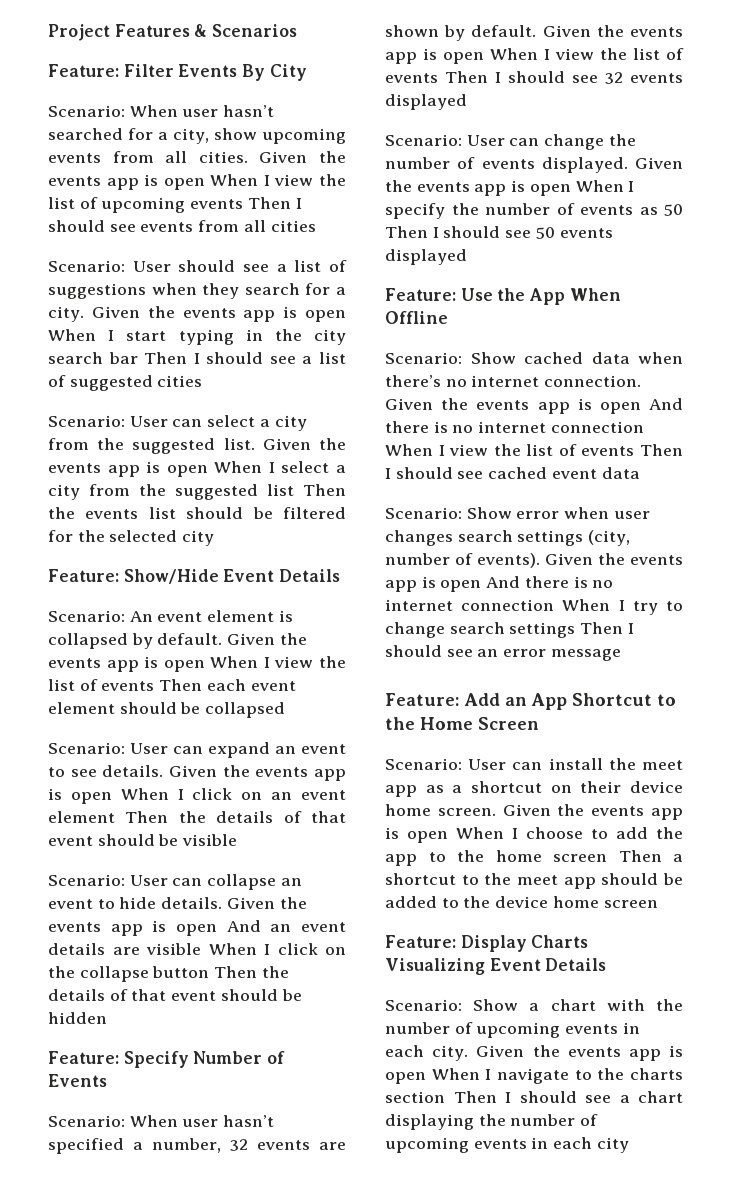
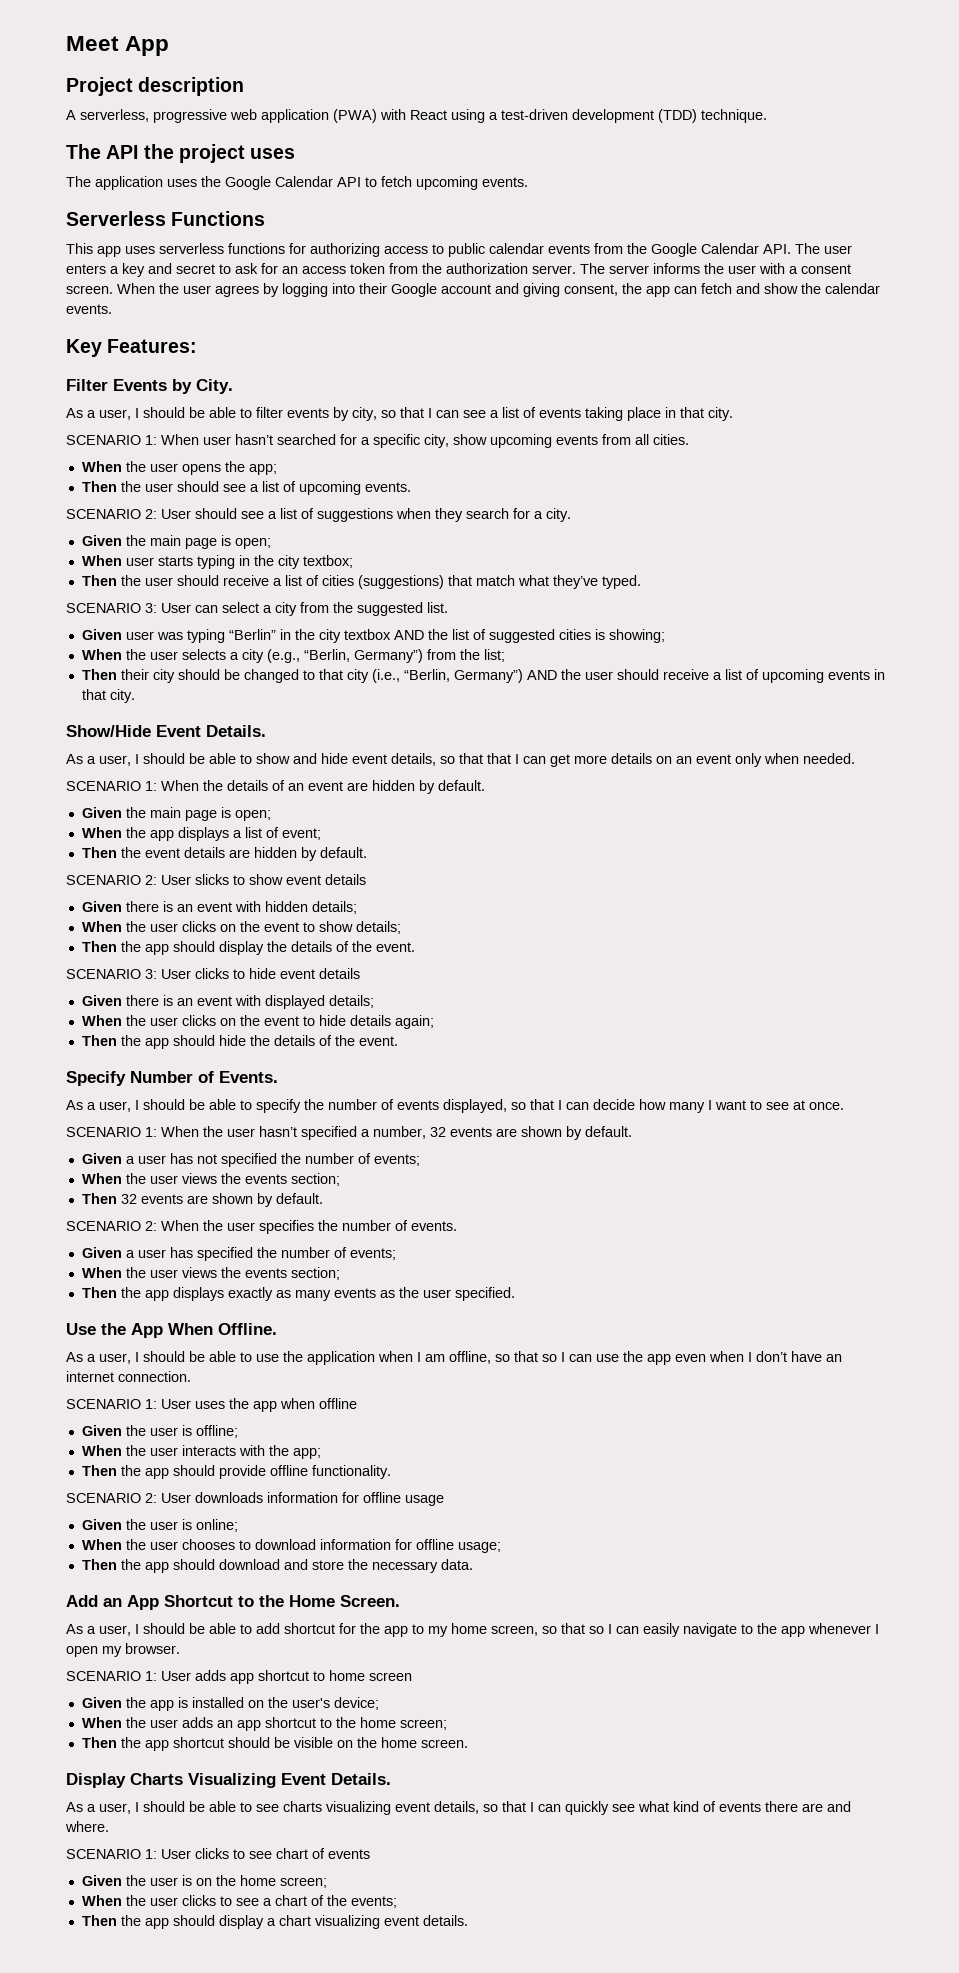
[48,24,298,41] [48,64,307,81] [48,105,125,117] Project Features & Scenarios // Feature: Filter Events By City // Scenario: -> [66,36,170,56] [66,77,245,96] [66,109,767,123] [66,144,296,163] [66,176,528,190] [66,211,266,226] [66,243,852,257] [66,263,851,277] [66,283,880,297] [66,304,112,314] [66,339,198,357] [66,379,233,394] [66,407,733,421] [66,435,157,445] Meet App // Project description // A serverless, progressive web application (PWA) with React using a test-driven development (TDD) technique. // The API the project uses // The application uses the Google Calendar API to fetch upcoming events. // Serverless Functions // This app uses serverless functions for authorizing access to public calendar events from the Google Calendar API. The user enters a key and secret to ask for an access token from the authorization server. The server informs the user with a consent screen. When the user agrees by logging into their Google account and giving consent, the app can fetch and show the calendar events. // Key Features: // Filter Events by City. // As a user, I should be able to filter events by city, so that I can see a list of events taking place in that city. // SCENARIO 1:
(168, 136) none -> [373,434,420,448] specific
[259,151,346,163] [48,174,346,190] [48,197,302,213] [48,220,316,232] [48,260,125,272] Given the events app is open When I view the list of upcoming events Then I should see events from all cities // Scenario: -> [81,461,277,475] [81,481,411,495] [66,509,157,519] // When the user opens the app; // Then the user should see a list of upcoming events. // SCENARIO 2:
[91,306,346,322] [48,329,346,345] [48,352,347,364] [48,375,203,391] [48,415,125,427] Given the events app is open When I start typing in the city search bar Then I should see a list of suggested cities // Scenario: -> [81,535,271,549] [81,555,353,569] [81,575,641,589] [66,603,157,613] // Given the main page is open; // When user starts typing in the city textbox; // Then the user should receive a list of cities (suggestions) that match what they’ve typed. // SCENARIO 3:
[262,438,346,450] [48,461,346,477] [48,484,346,500] [48,507,346,519] [48,530,215,546] [48,569,341,584] [48,610,293,622] [48,633,307,649] [48,656,346,672] [48,679,296,691] [48,702,286,718] [48,742,346,758] [48,765,346,781] [48,788,346,804] [48,811,346,823] [48,834,238,846] [48,874,302,890] [48,897,307,909] [48,920,346,936] [48,943,346,955] [48,966,289,982] [48,989,302,1001] [48,1012,107,1024] [48,1051,286,1068] [48,1074,107,1087] [48,1115,178,1127] Given the events app is open When I select a city from the suggested list Then the events list should be filtered for the selected city // Feature: Show/Hide Event Details // Scenario: An event element is collapsed by default. Given the events app is open When I view the list of events Then each event element should be collapsed // Scenario: User can expand an event to see details. Given the events app is open When I click on an event element Then the details of that event should be visible // Scenario: User can collapse an event to hide details. Given the events app is open And an event details are visible When I click on the collapse button Then the details of that event should be hidden // Feature: Specify Number of Events // Scenario: When -> [81,629,665,643] [81,649,505,663] [81,669,885,683] [81,689,135,703] [66,725,266,737] [66,753,855,767] [66,780,485,794] [81,807,271,821] [81,827,321,841] [81,847,367,861] [66,874,366,885] [81,901,357,914] [81,921,401,934] [81,941,415,955] [66,968,360,979] [81,995,374,1009] [81,1015,434,1029] [81,1035,398,1049] [66,1071,278,1086] [66,1099,844,1113] [66,1126,223,1137] // Given user was typing “Berlin” in the city textbox AND the list of suggested cities is showing; // When the user selects a city (e.g., “Berlin, Germany”) from the list; // Then their city should be changed to that city (i.e., “Berlin, Germany”) AND the user should receive a list of upcoming events in that city. // Show/Hide Event Details. // As a user, I should be able to show and hide event details, so that that I can get more details on an event only when needed. // SCENARIO 1: When the details of an event are hidden by default. // Given the main page is open; // When the app displays a list of event; // Then the event details are hidden by default. // SCENARIO 2: User slicks to show event details // Given there is an event with hidden details; // When the user clicks on the event to show details; // Then the app should display the details of the event. // SCENARIO 3: User clicks to hide event details // Given there is an event with displayed details; // When the user clicks on the event to hide details again; // Then the app should hide the details of the event. // Specify Number of Events. // As a user, I should be able to specify the number of events displayed, so that I can decide how many I want to see at once. // SCENARIO 1: When the
[542,25,683,37] [385,48,684,64] [385,71,683,84] [385,94,467,110] [385,134,636,150] [385,157,683,173] [385,180,635,196] [385,203,683,219] [385,226,613,239] [385,249,467,265] [385,288,621,305] [385,311,448,324] [385,352,683,364] [385,375,642,387] [385,398,683,414] [385,421,644,433] [385,444,683,456] [385,467,640,479] [385,507,650,519] [385,530,631,546] [385,553,683,568] [385,576,614,592] [385,599,683,615] [385,622,634,638] [385,645,621,661] [385,693,460,706] Given the events app is open When I view the list of events Then I should see 32 events displayed // Scenario: User can change the number of events displayed. Given the events app is open When I specify the number of events as 50 Then I should see 50 events displayed // Feature: Use the App When Offline // Scenario: Show cached data when there’s no internet connection. Given the events app is open And there is no internet connection When I view the list of events Then I should see cached event data // Scenario: Show error when user changes search settings (city, number of events). Given the events app is open And there is no internet connection When I try to change search settings Then I should see an error message // Feature: -> [81,1153,420,1167] [81,1173,340,1186] [81,1193,323,1207] [66,1220,457,1234] [81,1247,396,1261] [81,1267,340,1280] [81,1287,515,1301] [66,1323,277,1338] [66,1351,842,1365] [66,1371,191,1382] [66,1398,357,1412] [81,1425,238,1438] [81,1445,321,1459] [81,1465,391,1479] [66,1492,444,1506] [81,1519,238,1532] [81,1539,501,1553] [81,1559,473,1573] // Given a user has not specified the number of events; // When the user views the events section; // Then 32 events are shown by default. // SCENARIO 2: When the user specifies the number of events. // Given a user has specified the number of events; // When the user views the events section; // Then the app displays exactly as many events as the user specified. // Use the App When Offline. // As a user, I should be able to use the application when I am offline, so that so I can use the app even when I don’t have an internet connection. // SCENARIO 1: User uses the app when offline // Given the user is offline; // When the user interacts with the app; // Then the app should provide offline functionality. // SCENARIO 2: User downloads information for offline usage // Given the user is online; // When the user chooses to download information for offline usage; // Then the app should download and store the necessary data. //
[478,717,539,730] [385,758,683,770] [385,781,683,797] [385,804,683,820] [385,827,683,843] [385,850,683,866] [385,873,683,889] [385,896,658,908] [385,935,589,952] [385,958,607,975] [385,999,683,1011] [385,1022,640,1038] [385,1045,683,1061] [385,1068,683,1084] [385,1091,683,1103] [385,1114,599,1130] [385,1137,629,1153] Screen // Scenario: User can install the meet app as a shortcut on their device home screen. Given the events app is open When I choose to add the app to the home screen Then a shortcut to the meet app should be added to the device home screen // Feature: Display Charts Visualizing Event Details // Scenario: Show a chart with the number of upcoming events in each city. Given the events app is open When I navigate to the charts section Then I should see a chart displaying the number of upcoming events in each city -> [340,1595,400,1607] [66,1623,879,1637] [66,1643,180,1657] [66,1670,412,1684] [81,1697,379,1711] [81,1717,447,1731] [81,1737,468,1751] [66,1773,391,1788] [66,1801,851,1815] [65,1821,109,1832] [66,1848,370,1859] [81,1875,327,1888] [81,1895,397,1908] [81,1915,468,1929] Screen. // As a user, I should be able to add shortcut for the app to my home screen, so that so I can easily navigate to the app whenever I open my browser. // SCENARIO 1: User adds app shortcut to home screen // Given the app is installed on the user's device; // When the user adds an app shortcut to the home screen; // Then the app shortcut should be visible on the home screen. // Display Charts Visualizing Event Details. // As a user, I should be able to see charts visualizing event details, so that I can quickly see what kind of events there are and where. // SCENARIO 1: User clicks to see chart of events // Given the user is on the home screen; // When the user clicks to see a chart of the events; // Then the app should display a chart visualizing event details.

